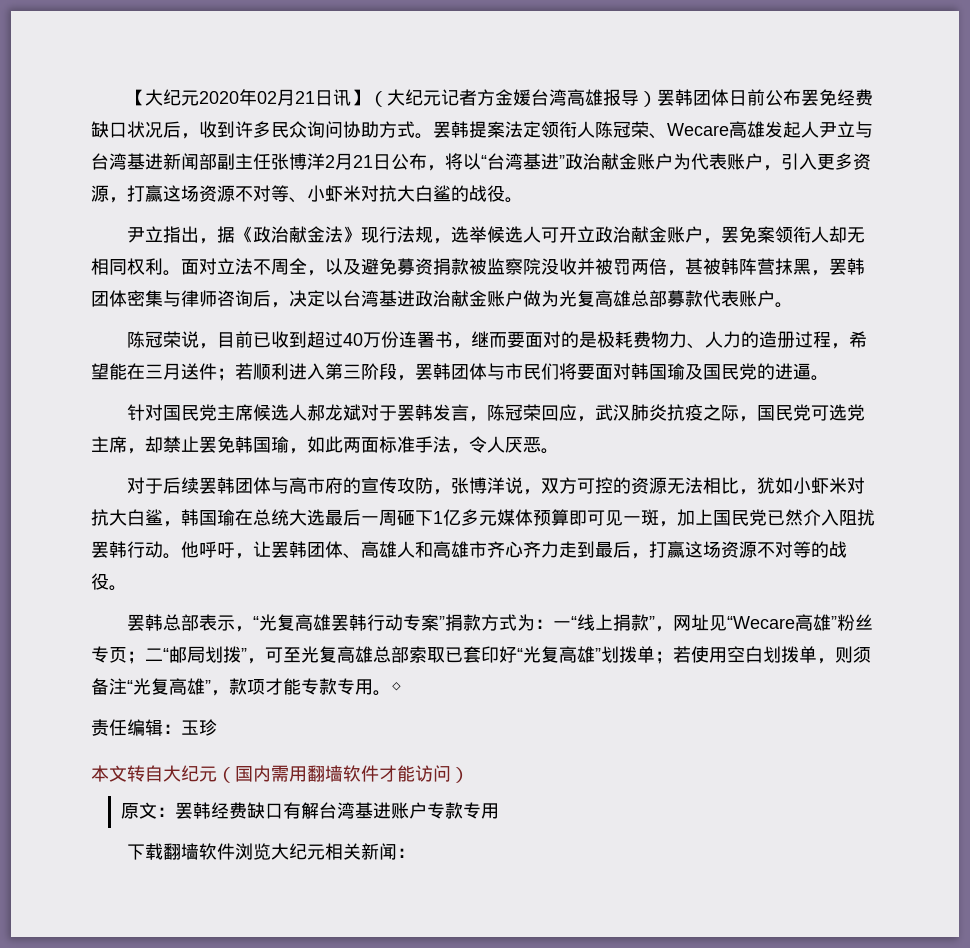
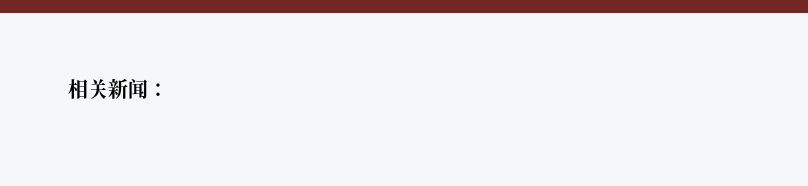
[127,89,874,107] [91,121,873,139] [91,153,871,171] [91,185,523,203] [127,226,866,244] [91,258,865,276] [91,290,793,308] [127,331,868,349] [91,363,829,381] [127,404,866,422] [91,436,559,454] [127,477,866,495] [91,509,875,527] [91,541,847,559] [91,573,127,591] [127,614,874,632] [91,646,871,664] [91,678,402,696] [91,719,217,736] [91,765,469,783] [120,802,499,819] [127,843,326,860] 【大纪元2020年02月21日讯】（大纪元记者方金媛台湾高雄报导）罢韩团体日前公布罢免经费缺口状况后，收到许多民众询问协助方式。罢韩提案法定领衔人陈冠荣、Wecare高雄发起人尹立与台湾基进新闻部副主任张博洋2月21日公布，将以“台湾基进”政治献金账户为代表账户，引入更多资源，打赢这场资源不对等、小虾米对抗大白鲨的战役。 // 尹立指出，据《政治献金法》现行法规，选举候选人可开立政治献金账户，罢免案领衔人却无相同权利。面对立法不周全，以及避免募资捐款被监察院没收并被罚两倍，甚被韩阵营抹黑，罢韩团体密集与律师咨询后，决定以台湾基进政治献金账户做为光复高雄总部募款代表账户。 // 陈冠荣说，目前已收到超过40万份连署书，继而要面对的是极耗费物力、人力的造册过程，希望能在三月送件；若顺利进入第三阶段，罢韩团体与市民们将要面对韩国瑜及国民党的进逼。 // 针对国民党主席候选人郝龙斌对于罢韩发言，陈冠荣回应，武汉肺炎抗疫之际，国民党可选党主席，却禁止罢免韩国瑜，如此两面标准手法，令人厌恶。 // 对于后续罢韩团体与高市府的宣传攻防，张博洋说，双方可控的资源无法相比，犹如小虾米对抗大白鲨，韩国瑜在总统大选最后一周砸下1亿多元媒体预算即可见一斑，加上国民党已然介入阻扰罢韩行动。他呼吁，让罢韩团体、高雄人和高雄市齐心齐力走到最后，打赢这场资源不对等的战役。 // 罢韩总部表示，“光复高雄罢韩行动专案”捐款方式为：一“线上捐款”，网址见“Wecare高雄”粉丝专页；二“邮局划拨”，可至光复高雄总部索取已套印好“光复高雄”划拨单；若使用空白划拨单，则须备注“光复高雄”，款项才能专款专用。◇ // 责任编辑：玉珍 // 本文转自大纪元（国内需用翻墙软件才能访问） // 原文：罢韩经费缺口有解台湾基进账户专款专用 // 下载翻墙软件浏览大纪元 -> (68, 89) none

